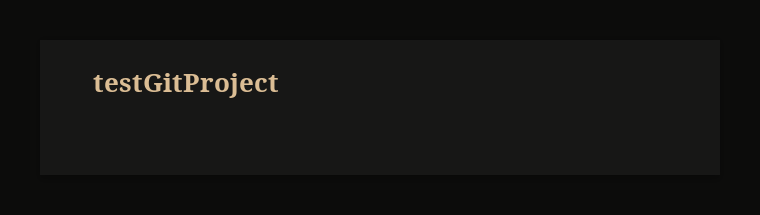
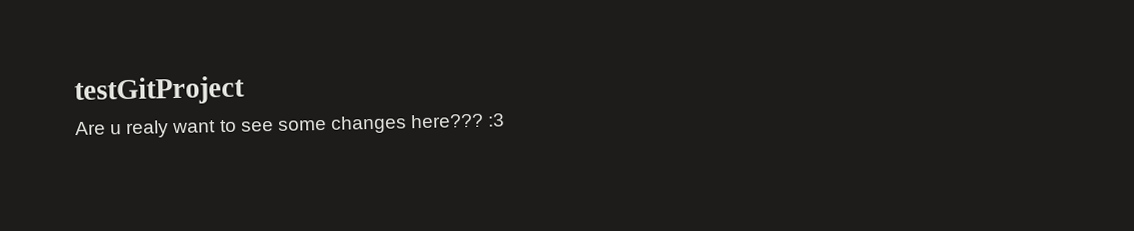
(279, 85) none -> [75,113,506,139] // Are u realy want to see some changes here??? :3

